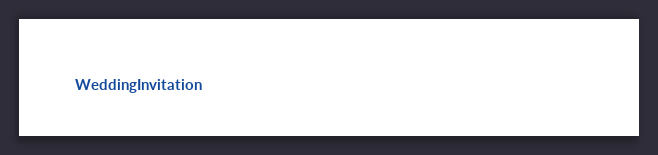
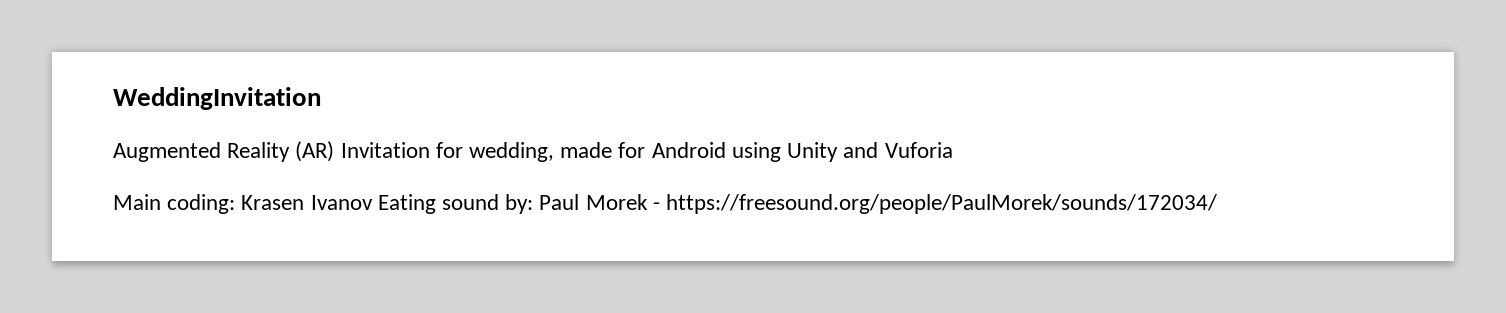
(202, 86) none -> [113,141,953,162] [113,194,1218,214] // Augmented Reality (AR) Invitation for wedding, made for Android using Unity and Vuforia // Main coding: Krasen Ivanov Eating sound by: Paul Morek - https://freesound.org/people/PaulMorek/sounds/172034/

